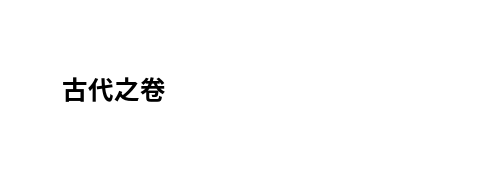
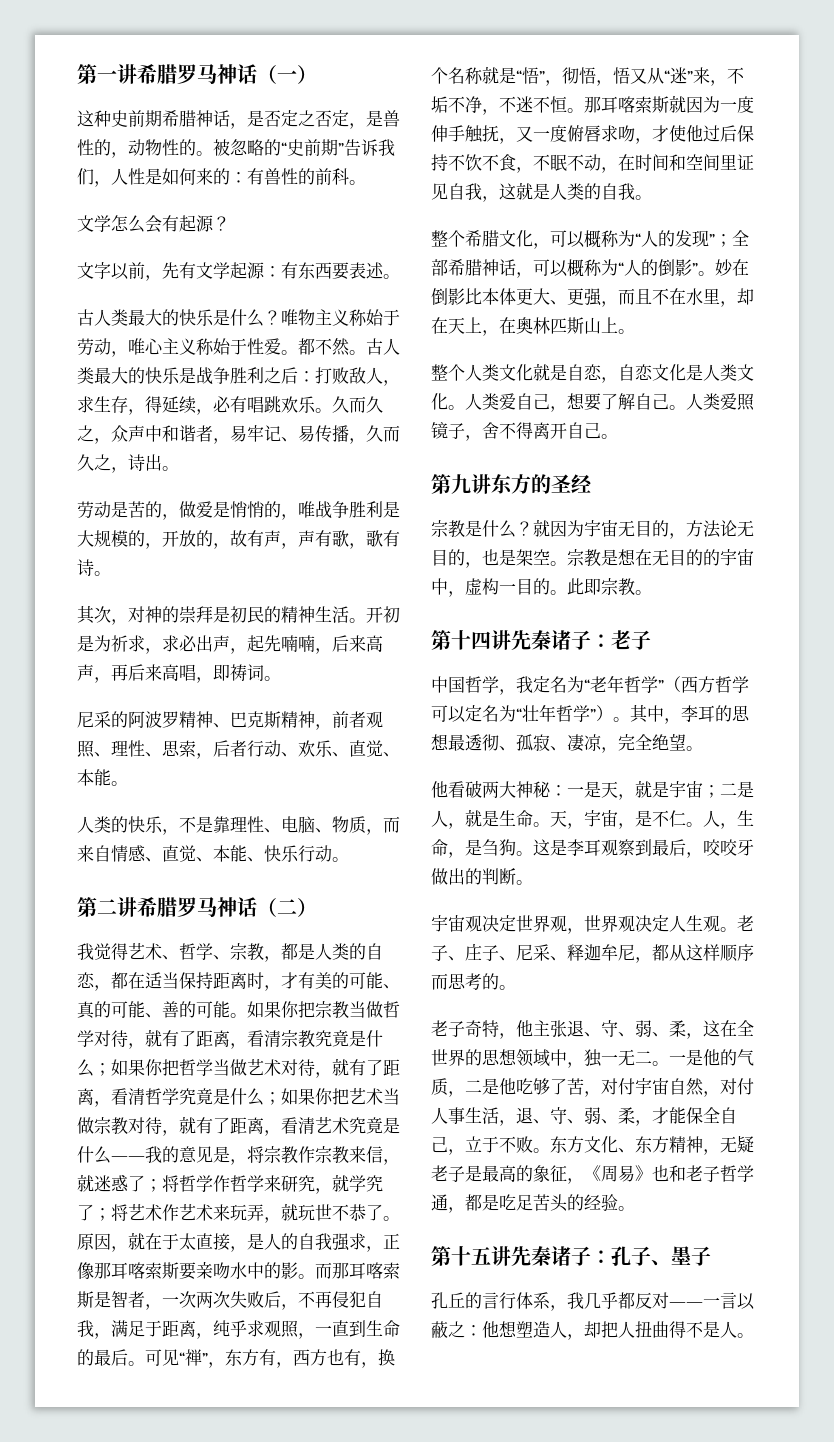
[62,77,166,102] 古代之卷 -> [77,64,317,85] [77,110,400,129] [77,139,395,158] [77,168,366,187] [77,215,230,233] [77,262,400,281] [77,309,400,327] [77,338,400,357] [77,367,400,386] [77,396,383,415] [77,425,400,444] [77,454,179,473] [77,501,400,520] [77,530,400,549] [77,559,111,576] [77,605,400,625] [77,635,383,654] [77,664,281,683] [77,711,383,730] [77,740,400,759] [77,769,128,786] [77,816,400,835] [77,845,349,862] [77,897,317,918] [77,943,383,962] [77,972,400,991] [77,1001,400,1019] [77,1029,383,1049] [77,1058,400,1078] [77,1088,400,1107] [77,1116,400,1136] [77,1146,400,1165] [77,1174,383,1194] [77,1203,400,1223] [77,1232,400,1252] [77,1261,400,1280] [77,1291,383,1310] [77,1320,400,1339] [77,1349,395,1368] [431,66,744,86] [431,95,754,115] [431,125,754,144] [431,154,754,173] [431,182,652,202] [431,230,749,249] [431,259,749,278] [431,288,754,307] [431,317,635,336] [431,363,754,383] [431,393,755,412] [431,421,618,441] [431,474,592,494] [431,519,754,539] [431,549,754,568] [431,578,652,597] [431,630,651,650] [431,675,749,695] [431,704,750,724] [431,733,703,753] [431,780,754,800] [431,809,754,829] [431,839,754,858] [431,868,533,885] [431,915,754,934] [431,943,754,963] [431,973,516,990] [431,1020,754,1039] [431,1049,754,1068] [431,1078,754,1097] [431,1107,737,1126] [431,1135,754,1155] [431,1165,754,1184] [431,1194,635,1213] [431,1246,711,1266] [431,1292,755,1311] [431,1321,754,1340] 第一讲希腊罗马神话（一） // 这种史前期希腊神话，是否定之否定，是兽性的，动物性的。被忽略的“史前期”告诉我们，人性是如何来的：有兽性的前科。 // 文学怎么会有起源？ // 文字以前，先有文学起源：有东西要表述。 // 古人类最大的快乐是什么？唯物主义称始于劳动，唯心主义称始于性爱。都不然。古人类最大的快乐是战争胜利之后：打败敌人，求生存，得延续，必有唱跳欢乐。久而久之，众声中和谐者，易牢记、易传播，久而久之，诗出。 // 劳动是苦的，做爱是悄悄的，唯战争胜利是大规模的，开放的，故有声，声有歌，歌有诗。 // 其次，对神的崇拜是初民的精神生活。开初是为祈求，求必出声，起先喃喃，后来高声，再后来高唱，即祷词。 // 尼采的阿波罗精神、巴克斯精神，前者观照、理性、思索，后者行动、欢乐、直觉、本能。 // 人类的快乐，不是靠理性、电脑、物质，而来自情感、直觉、本能、快乐行动。 // 第二讲希腊罗马神话（二） // 我觉得艺术、哲学、宗教，都是人类的自恋，都在适当保持距离时，才有美的可能、真的可能、善的可能。如果你把宗教当做哲学对待，就有了距离，看清宗教究竟是什么；如果你把哲学当做艺术对待，就有了距离，看清哲学究竟是什么；如果你把艺术当做宗教对待，就有了距离，看清艺术究竟是什么——我的意见是，将宗教作宗教来信，就迷惑了；将哲学作哲学来研究，就学究了；将艺术作艺术来玩弄，就玩世不恭了。原因，就在于太直接，是人的自我强求，正像那耳喀索斯要亲吻水中的影。而那耳喀索斯是智者，一次两次失败后，不再侵犯自我，满足于距离，纯乎求观照，一直到生命的最后。可见“禅”，东方有，西方也有，换个名称就是“悟”，彻悟，悟又从“迷”来，不垢不净，不迷不恒。那耳喀索斯就因为一度伸手触抚，又一度俯唇求吻，才使他过后保持不饮不食，不眠不动，在时间和空间里证见自我，这就是人类的自我。 // 整个希腊文化，可以概称为“人的发现”；全部希腊神话，可以概称为“人的倒影”。妙在倒影比本体更大、更强，而且不在水里，却在天上，在奥林匹斯山上。 // 整个人类文化就是自恋，自恋文化是人类文化。人类爱自己，想要了解自己。人类爱照镜子，舍不得离开自己。 // 第九讲东方的圣经 // 宗教是什么？就因为宇宙无目的，方法论无目的，也是架空。宗教是想在无目的的宇宙中，虚构一目的。此即宗教。 // 第十四讲先秦诸子：老子 // 中国哲学，我定名为“老年哲学”（西方哲学可以定名为“壮年哲学”）。其中，李耳的思想最透彻、孤寂、凄凉，完全绝望。 // 他看破两大神秘：一是天，就是宇宙；二是人，就是生命。天，宇宙，是不仁。人，生命，是刍狗。这是李耳观察到最后，咬咬牙做出的判断。 // 宇宙观决定世界观，世界观决定人生观。老子、庄子、尼采、释迦牟尼，都从这样顺序而思考的。 // 老子奇特，他主张退、守、弱、柔，这在全世界的思想领域中，独一无二。一是他的气质，二是他吃够了苦，对付宇宙自然，对付人事生活，退、守、弱、柔，才能保全自己，立于不败。东方文化、东方精神，无疑老子是最高的象征，《周易》也和老子哲学通，都是吃足苦头的经验。 // 第十五讲先秦诸子：孔子、墨子 // 孔丘的言行体系，我几乎都反对——一言以蔽之：他想塑造人，却把人扭曲得不是人。

